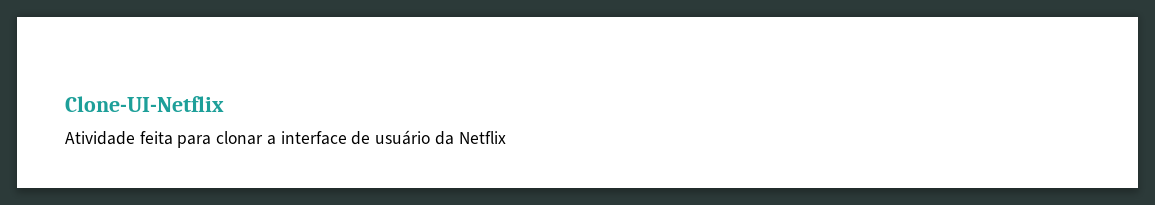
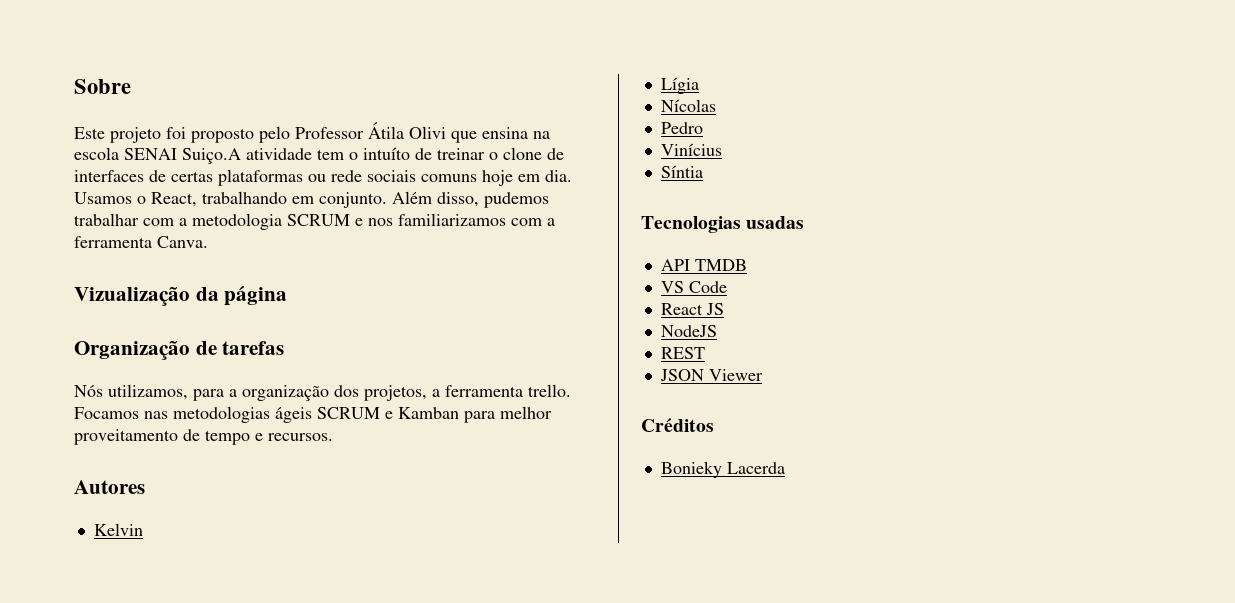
[65,96,224,112] [65,130,506,148] Clone-UI-Netflix // Atividade feita para clonar a interface de usuário da Netflix -> [74,79,131,94] [74,122,550,143] [74,147,564,164] [74,169,572,186] [74,191,549,208] [74,213,555,230] [74,236,208,248] [74,285,288,306] [74,341,285,360] [74,384,571,401] [74,406,552,423] [74,429,333,445] [74,480,145,494] [93,523,143,536] [660,77,699,94] [660,99,716,112] [660,122,703,134] [660,143,722,156] [660,165,703,178] [641,216,805,233] [660,259,747,271] [660,281,727,293] [660,303,724,315] [660,325,717,337] [660,347,705,359] [659,369,763,381] [641,418,714,432] [660,461,785,478] Sobre // Este projeto foi proposto pelo Professor Átila Olivi que ensina na escola SENAI Suiço.A atividade tem o intuíto de treinar o clone de interfaces de certas plataformas ou rede sociais comuns hoje em dia. Usamos o React, trabalhando em conjunto. Além disso, pudemos trabalhar com a metodologia SCRUM e nos familiarizamos com a ferramenta Canva. // Vizualização da página // Organização de tarefas // Nós utilizamos, para a organização dos projetos, a ferramenta trello. Focamos nas metodologias ágeis SCRUM e Kamban para melhor proveitamento de tempo e recursos. // Autores // Kelvin // Lígia // Nícolas // Pedro // Vinícius // Síntia // Tecnologias usadas // API TMDB // VS Code // React JS // NodeJS // REST // JSON Viewer // Créditos // Bonieky Lacerda

